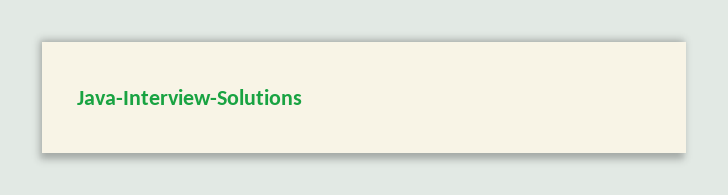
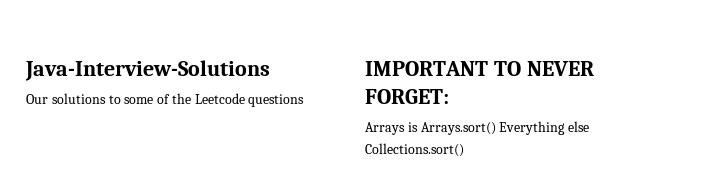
(302, 97) none -> [26,93,305,107] [365,61,594,76] [365,89,449,104] [365,121,590,135] [365,143,464,157] // Our solutions to some of the Leetcode questions // IMPORTANT TO NEVER FORGET: // Arrays is Arrays.sort() Everything else Collections.sort()

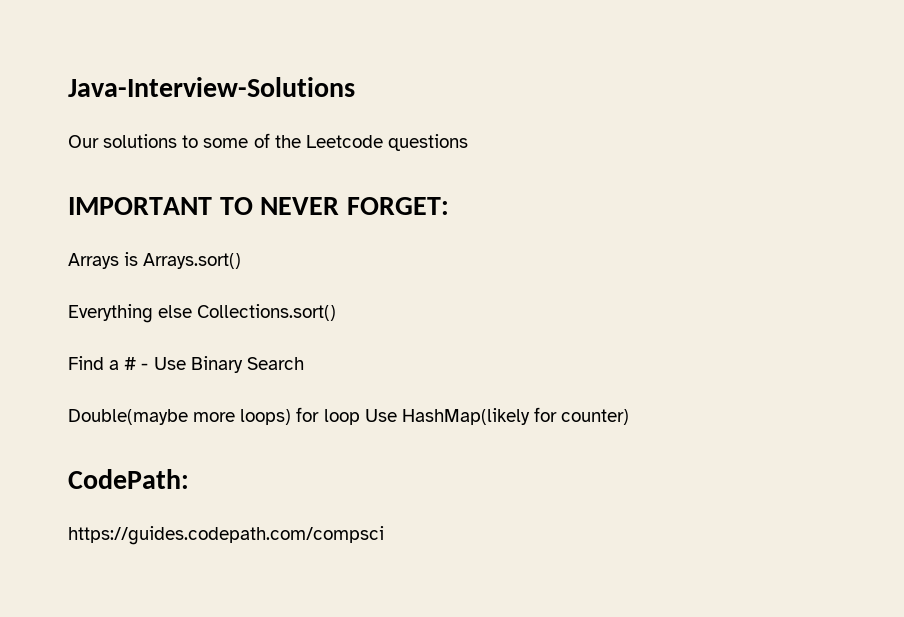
(496, 128) none -> (242, 261) //
(464, 150) none -> [68,356,304,373] [68,407,630,425] [68,469,189,489] [68,526,384,545] // Find a # - Use Binary Search // Double(maybe more loops) for loop Use HashMap(likely for counter) // CodePath: // https://guides.codepath.com/compsci

